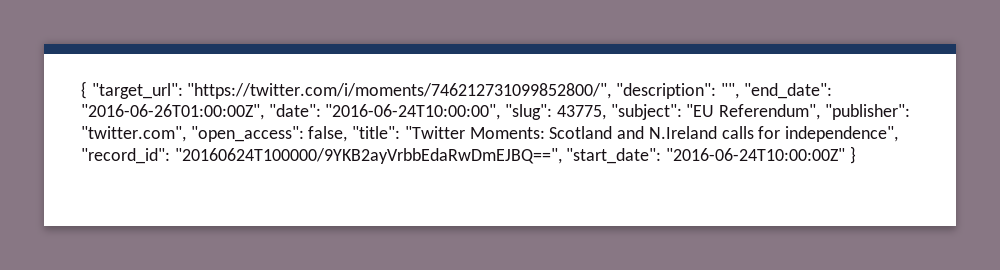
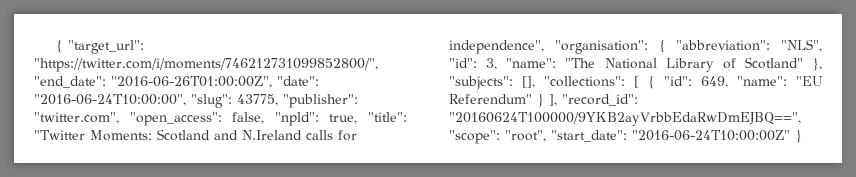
[616,83,739,99] "description": "", -> (378, 65) none
[610,104,821,120] "subject": "EU Referendum", -> (278, 100) none
(348, 134) none -> [274,112,358,126] "npld": true,
[81,148,562,164] "record_id": "20160624T100000/9YKB2ayVrbbEdaRwDmEJBQ==", -> [554,39,822,54] [449,57,822,72] [449,76,823,90] [449,94,638,107] [449,112,801,126] [449,130,546,144] "organisation": { "abbreviation": "NLS", "id": 3, "name": "The National Library of Scotland" }, "subjects": [], "collections": [ { "id": 649, "name": "EU Referendum" } ], "record_id": "20160624T100000/9YKB2ayVrbbEdaRwDmEJBQ==", "scope": "root",

